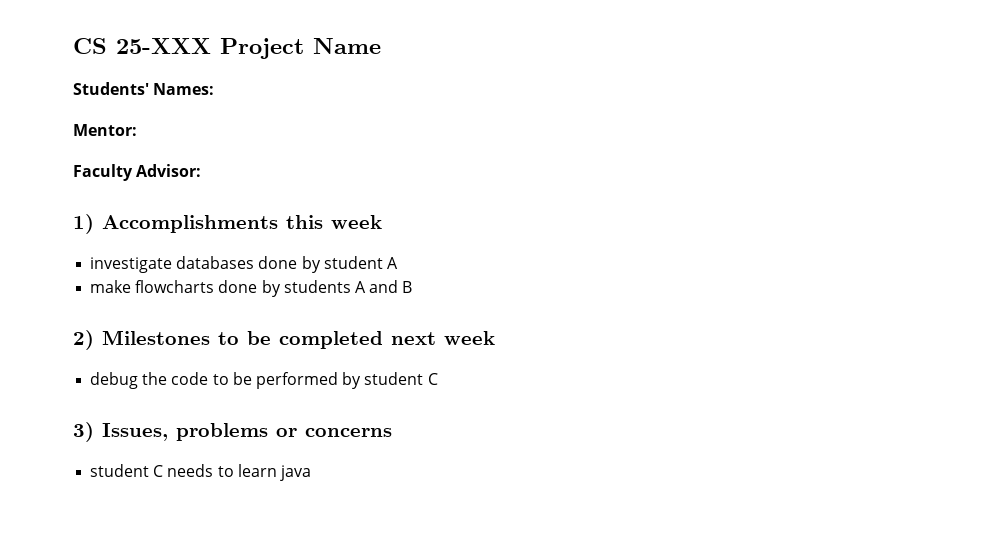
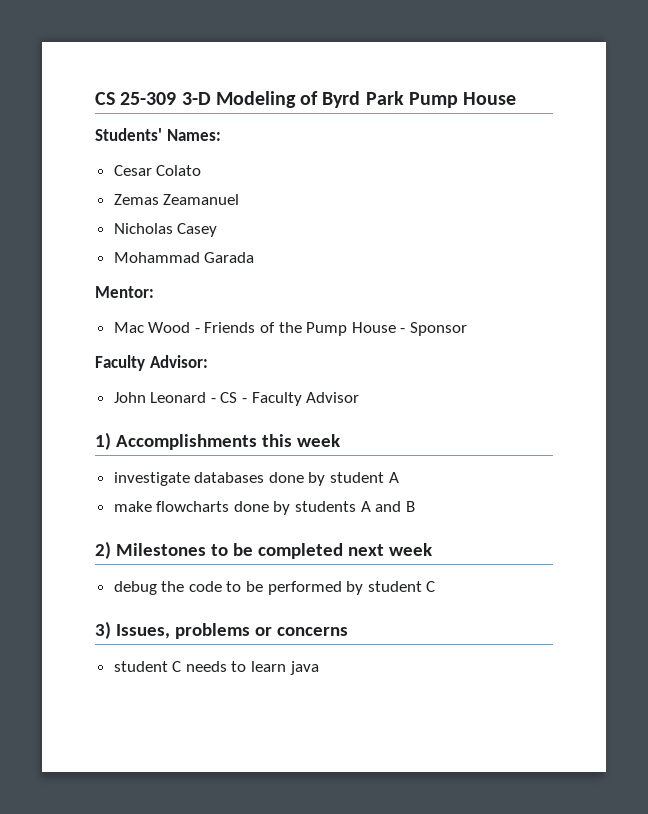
[73,38,381,59] [73,82,215,95] [73,124,137,136] [73,164,202,181] CS 25-XXX Project Name // Students' Names: // Mentor: // Faculty Advisor: -> [95,91,517,108] [95,128,221,141] [113,165,202,176] [113,194,240,205] [113,223,218,237] [113,252,255,263] [95,286,154,298] [113,322,468,336] [95,355,208,371] [113,392,360,406] CS 25-309 3-D Modeling of Byrd Park Pump House // Students' Names: // Cesar Colato // Zemas Zeamanuel // Nicholas Casey // Mohammad Garada // Mentor: // Mac Wood - Friends of the Pump House - Sponsor // Faculty Advisor: // John Leonard - CS - Faculty Advisor

